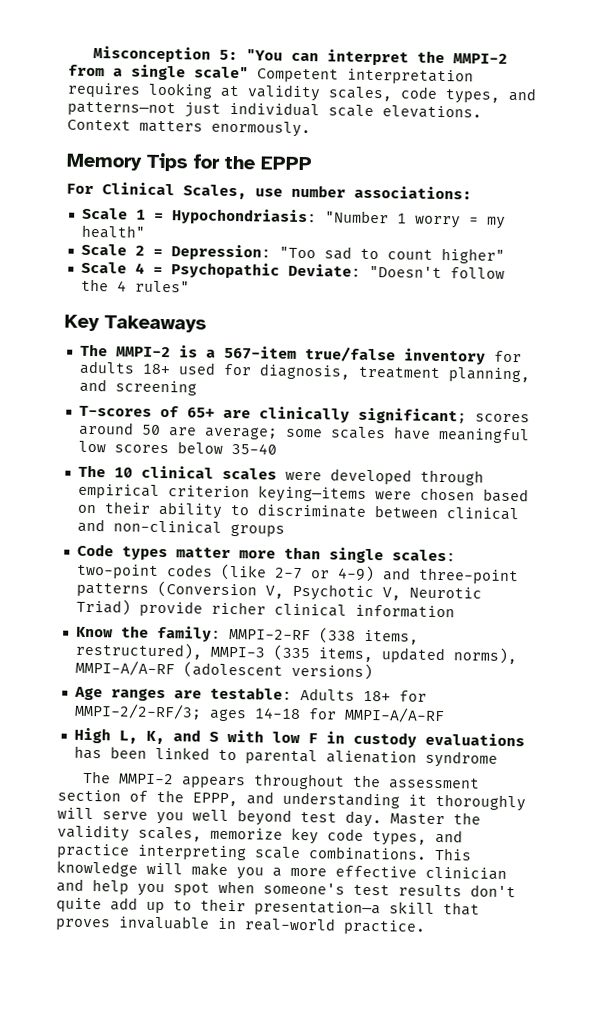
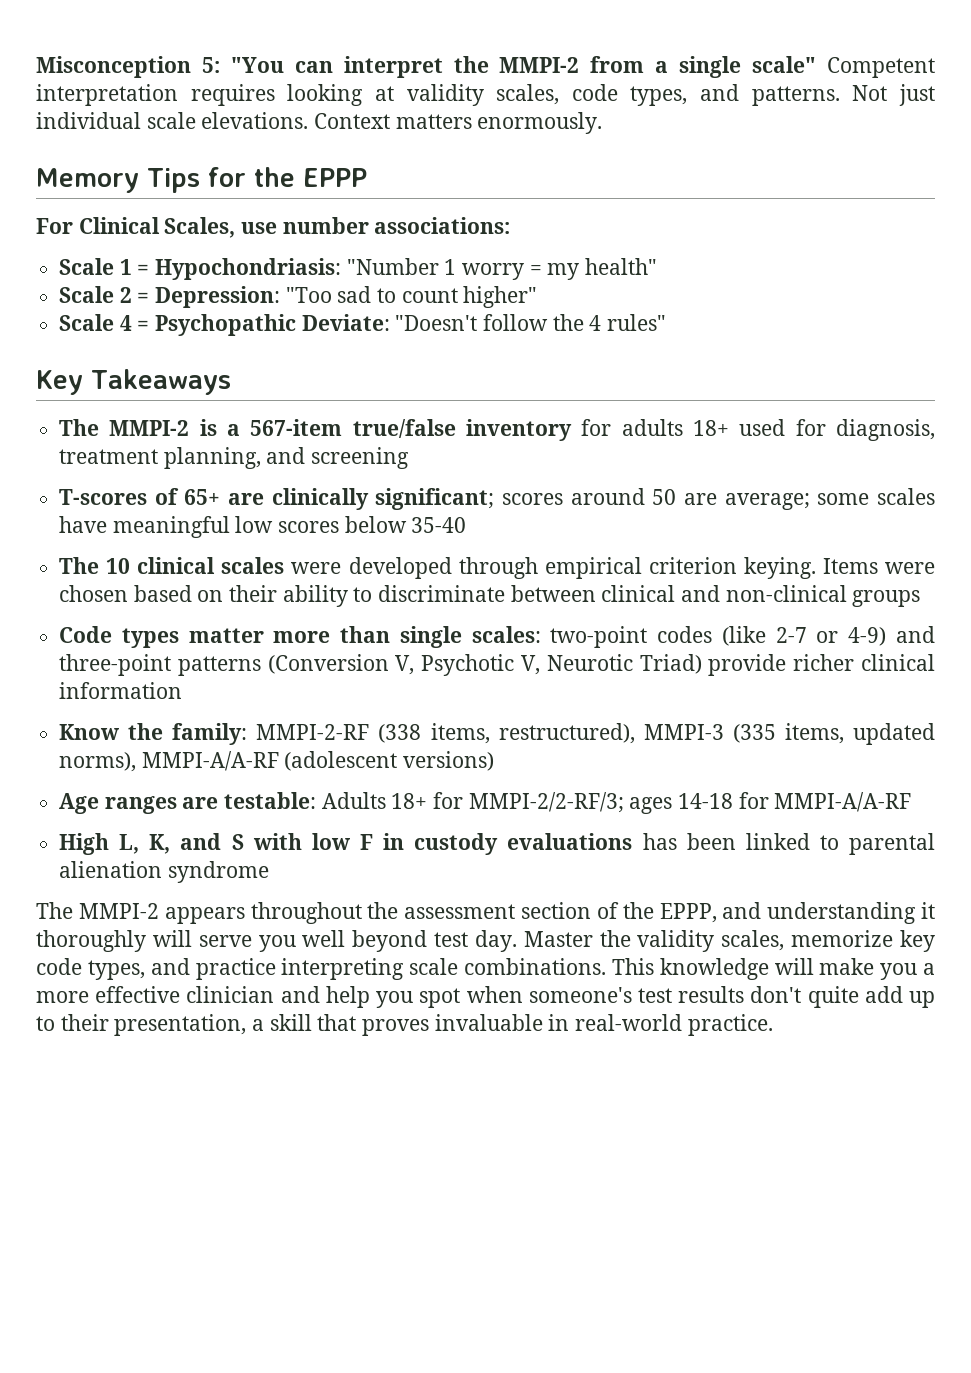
[67,101,176,117] patterns—not -> [751,85,888,106] patterns. Not
[257,485,367,503] keying—items -> [743,557,878,579] keying. Items
[254,900,381,917] presentation—a -> [114,1014,265,1036] presentation, a

